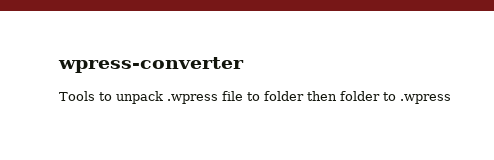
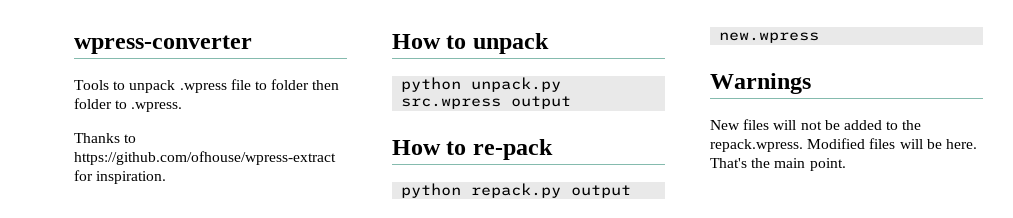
[399,94,451,104] .wpress -> [131,102,183,112] [74,133,137,143] [74,151,336,165] [74,170,167,184] [392,33,549,54] [401,77,562,92] [401,96,572,109] [392,139,553,160] [401,183,632,198] [719,32,820,43] [710,73,811,94] [710,119,922,130] [710,138,977,152] [710,158,846,171] .wpress. // Thanks to https://github.com/ofhouse/wpress-extract for inspiration. // How to unpack // python unpack.py src.wpress output // How to re-pack // python repack.py output new.wpress // Warnings // New files will not be added to the repack.wpress. Modified files will be here. That's the main point.

